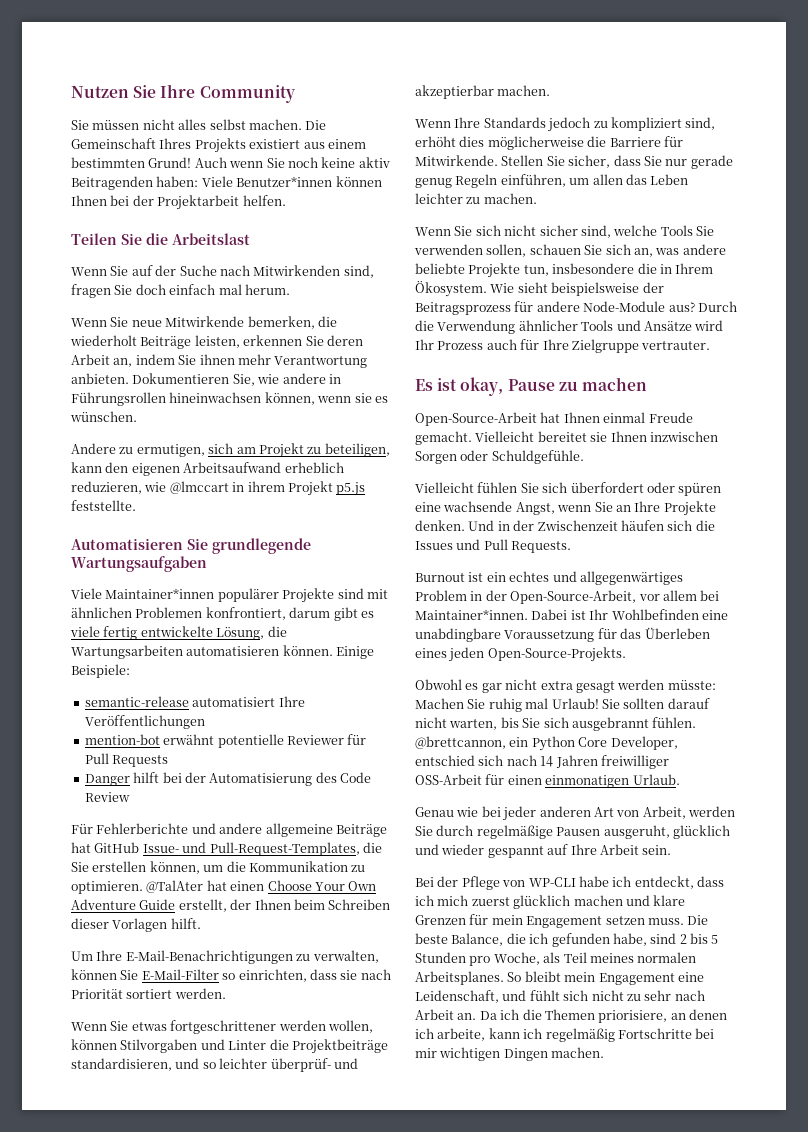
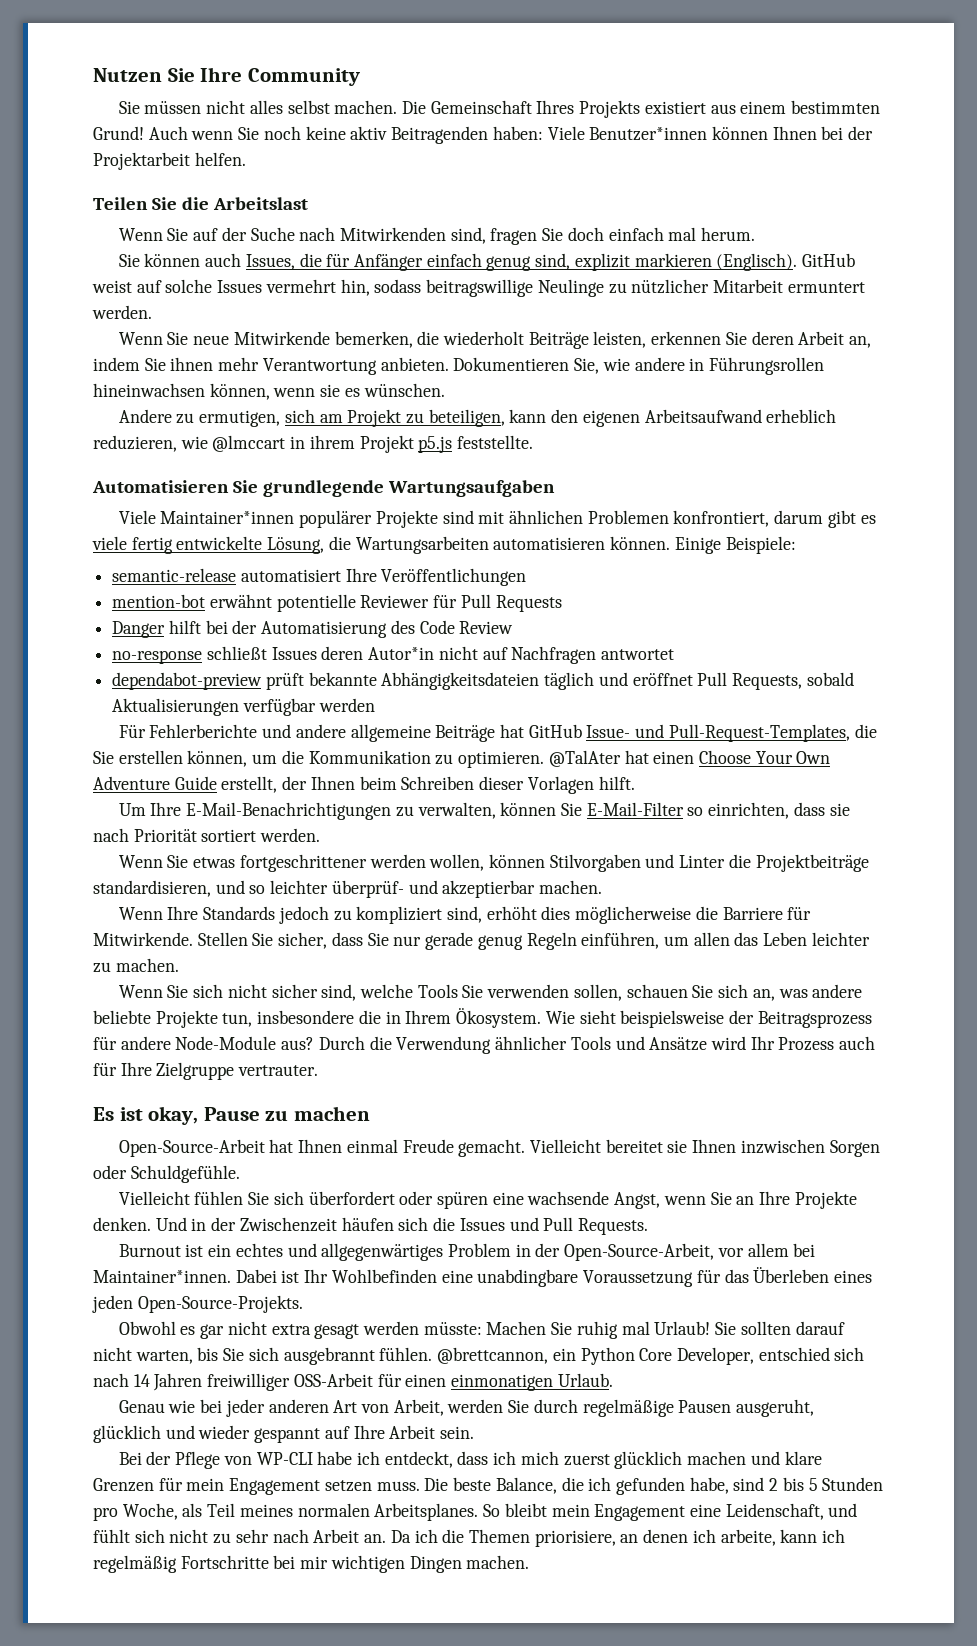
(290, 289) none -> [118,253,856,271] [92,279,865,297] [92,305,152,319] // Sie können auch Issues, die für Anfänger einfach genug sind, explizit markieren (Englisch). GitHub weist auf solche Issues vermehrt hin, sodass beitragswillige Neulinge zu nützlicher Mitarbeit ermuntert werden.
(130, 797) none -> [112,646,675,664] [112,672,854,690] [112,698,375,716] // no-response schließt Issues deren Autor*in nicht auf Nachfragen antwortet // dependabot-preview prüft bekannte Abhängigkeitsdateien täglich und eröffnet Pull Requests, sobald Aktualisierungen verfügbar werden

